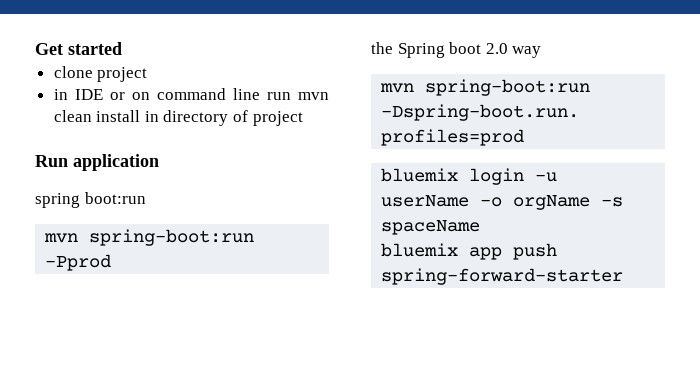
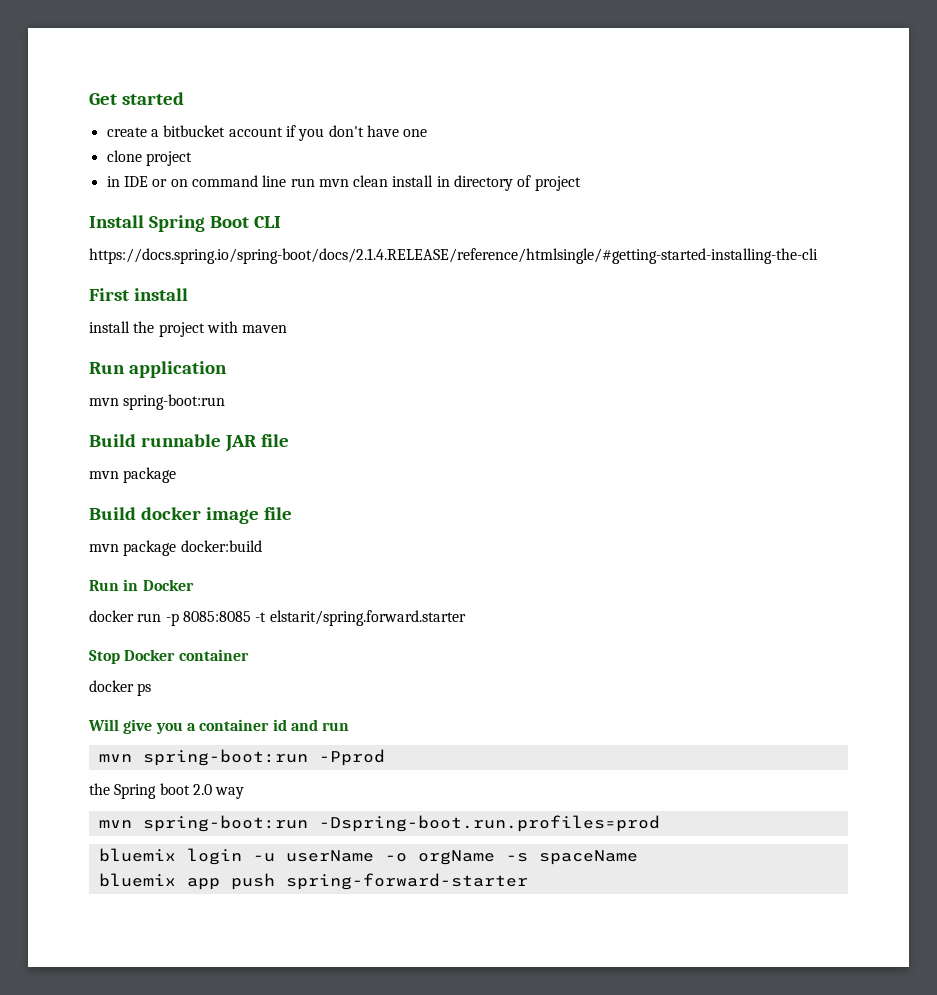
(122, 48) none -> [106,125,428,141] // create a bitbucket account if you don't have one
[35,154,159,171] [35,192,146,208] Run application // spring boot:run -> [89,215,281,232] [89,248,818,264] [89,288,188,301] [89,321,288,337] [89,361,227,378] [89,394,226,410] [89,434,289,452] [89,467,177,483] [89,507,292,524] [89,540,262,556] [89,579,194,591] [89,610,466,626] [89,649,249,664] [89,680,152,696] [88,719,350,734] Install Spring Boot CLI // https://docs.spring.io/spring-boot/docs/2.1.4.RELEASE/reference/htmlsingle/#getting-started-installing-the-cli // First install // install the project with maven // Run application // mvn spring-boot:run // Build runnable JAR file // mvn package // Build docker image file // mvn package docker:build // Run in Docker // docker run -p 8085:8085 -t elstarit/spring.forward.starter // Stop Docker container // docker ps // Will give you a container id and run

